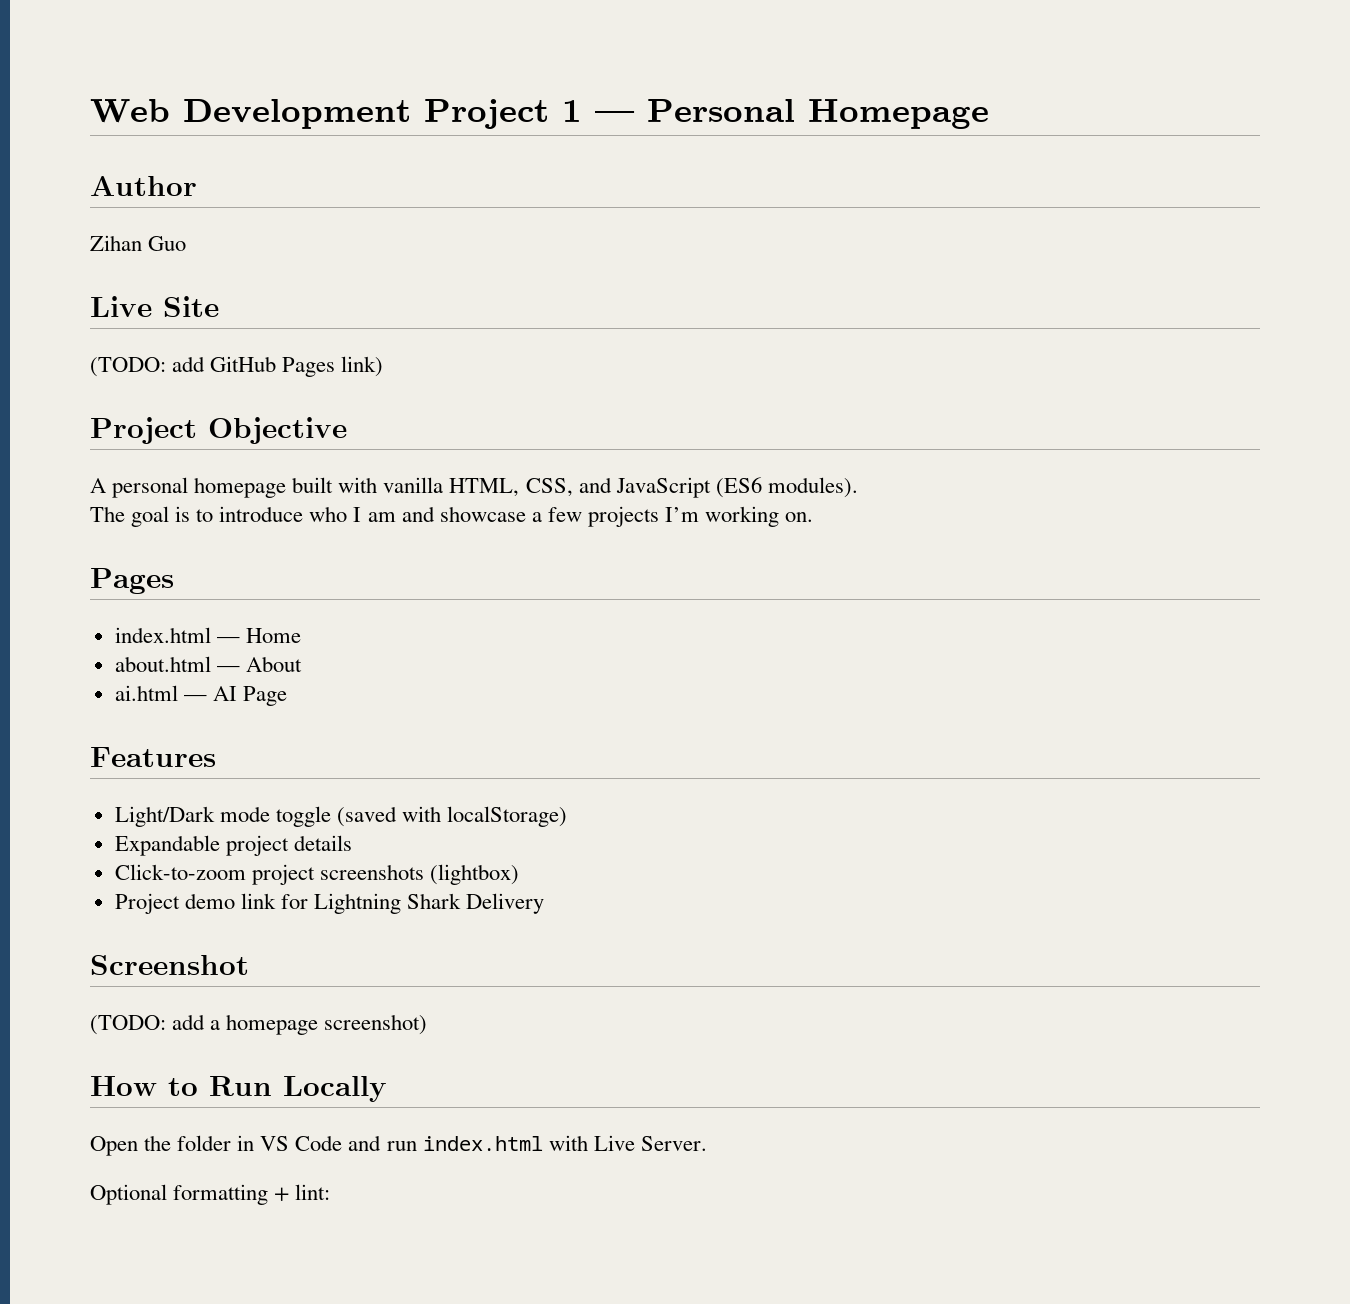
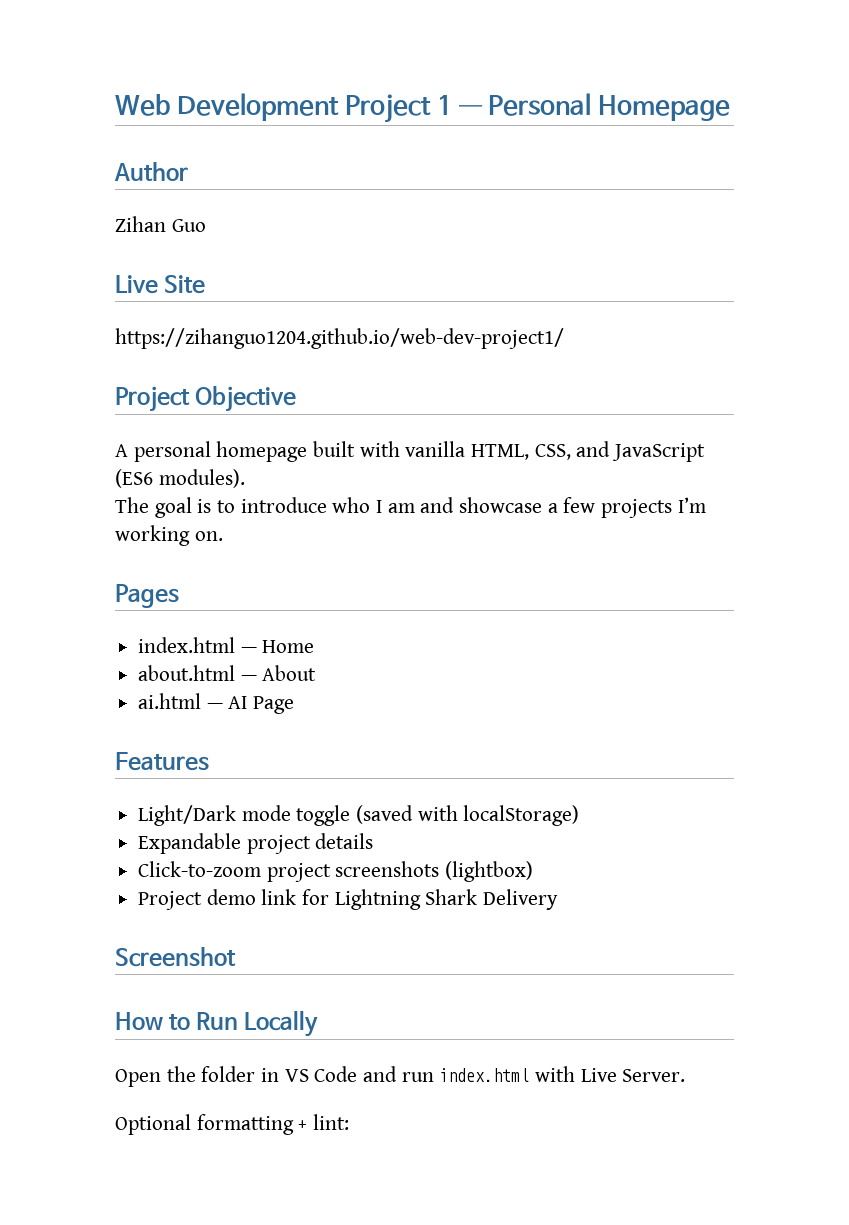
[90,356,384,377] (TODO: add GitHub Pages link) -> [115,328,564,349] https://zihanguo1204.github.io/web-dev-project1/
[90,1014,428,1035] // (TODO: add a homepage screenshot) -> (236, 957) none

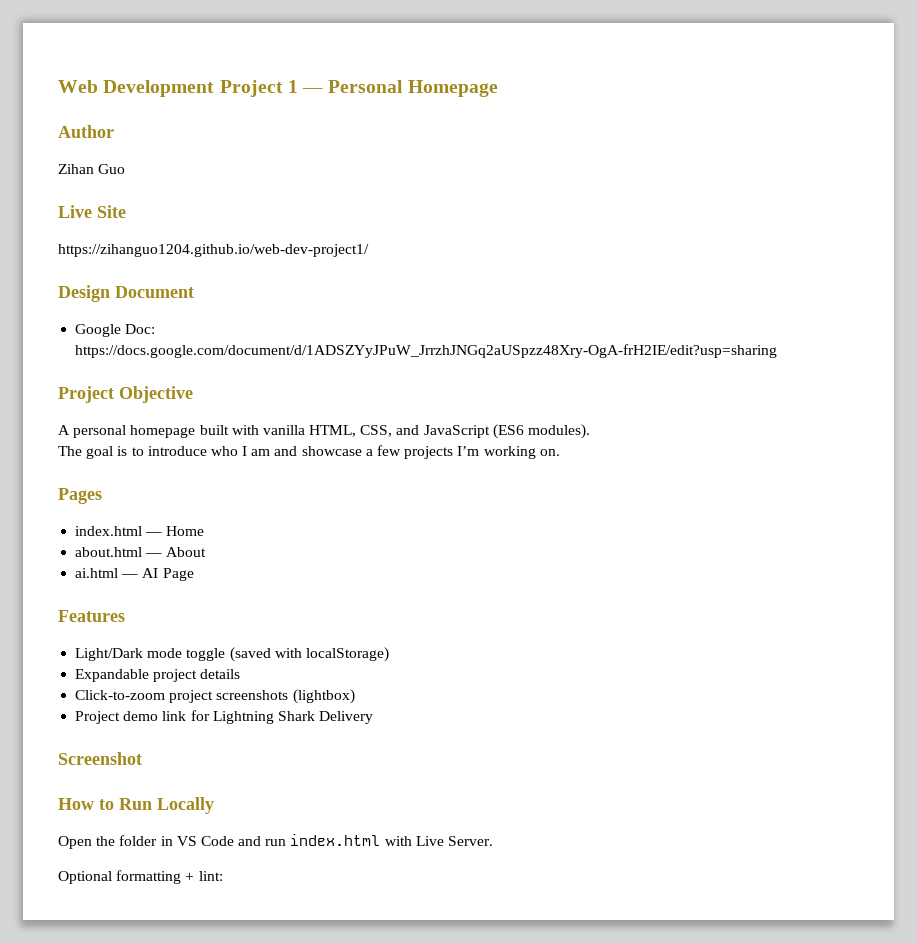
(564, 338) none -> [58,285,194,302] [75,324,156,337] [75,344,778,358] // Design Document // Google Doc: https://docs.google.com/document/d/1ADSZYyJPuW_JrrzhJNGq2aUSpzz48Xry-OgA-frH2IE/edit?usp=sharing

